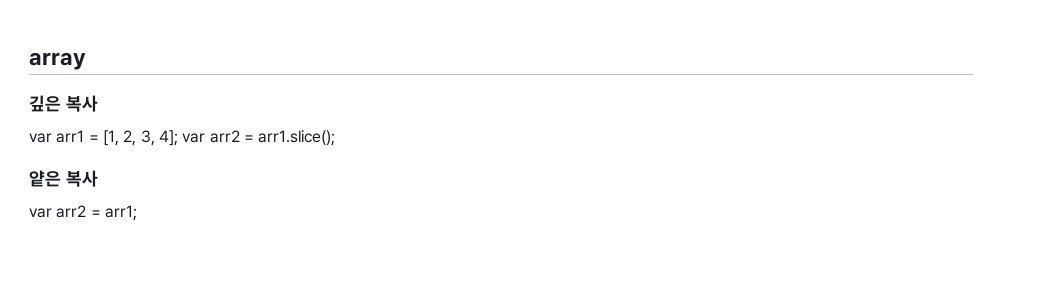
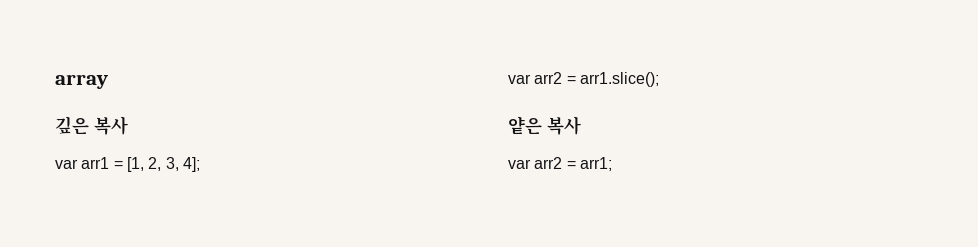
(178, 138) none -> (200, 164) //

